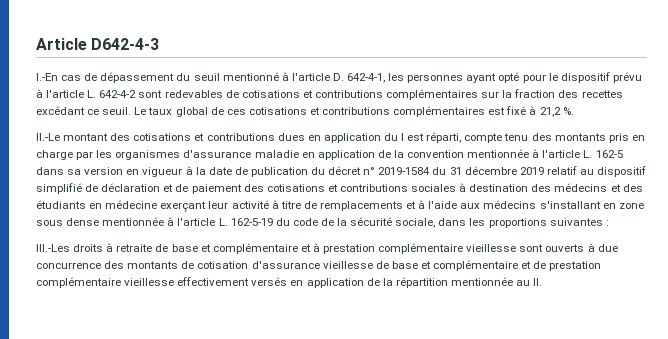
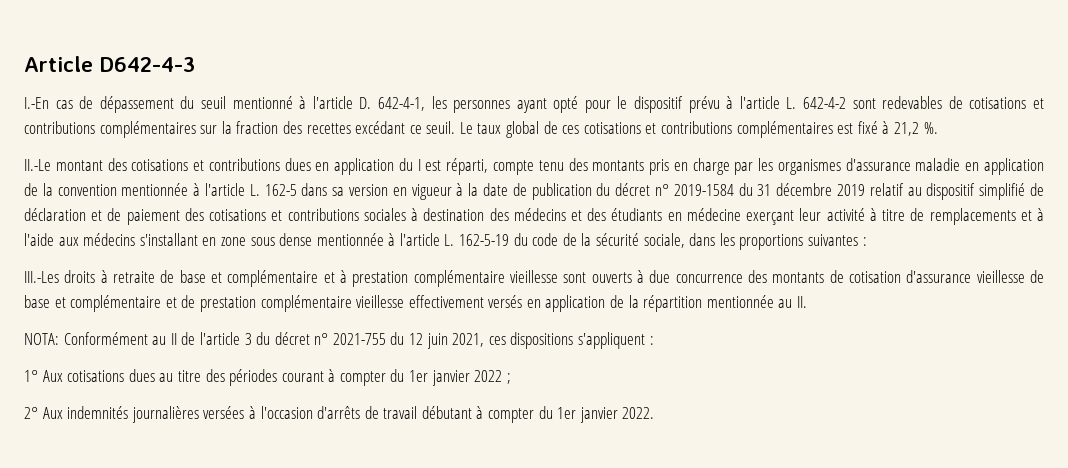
(543, 282) none -> [24,332,654,349] [24,369,511,386] [24,406,655,423] // NOTA: Conformément au II de l'article 3 du décret n° 2021-755 du 12 juin 2021, ces dispositions s'appliquent : // 1° Aux cotisations dues au titre des périodes courant à compter du 1er janvier 2022 ; // 2° Aux indemnités journalières versées à l'occasion d'arrêts de travail débutant à compter du 1er janvier 2022.

